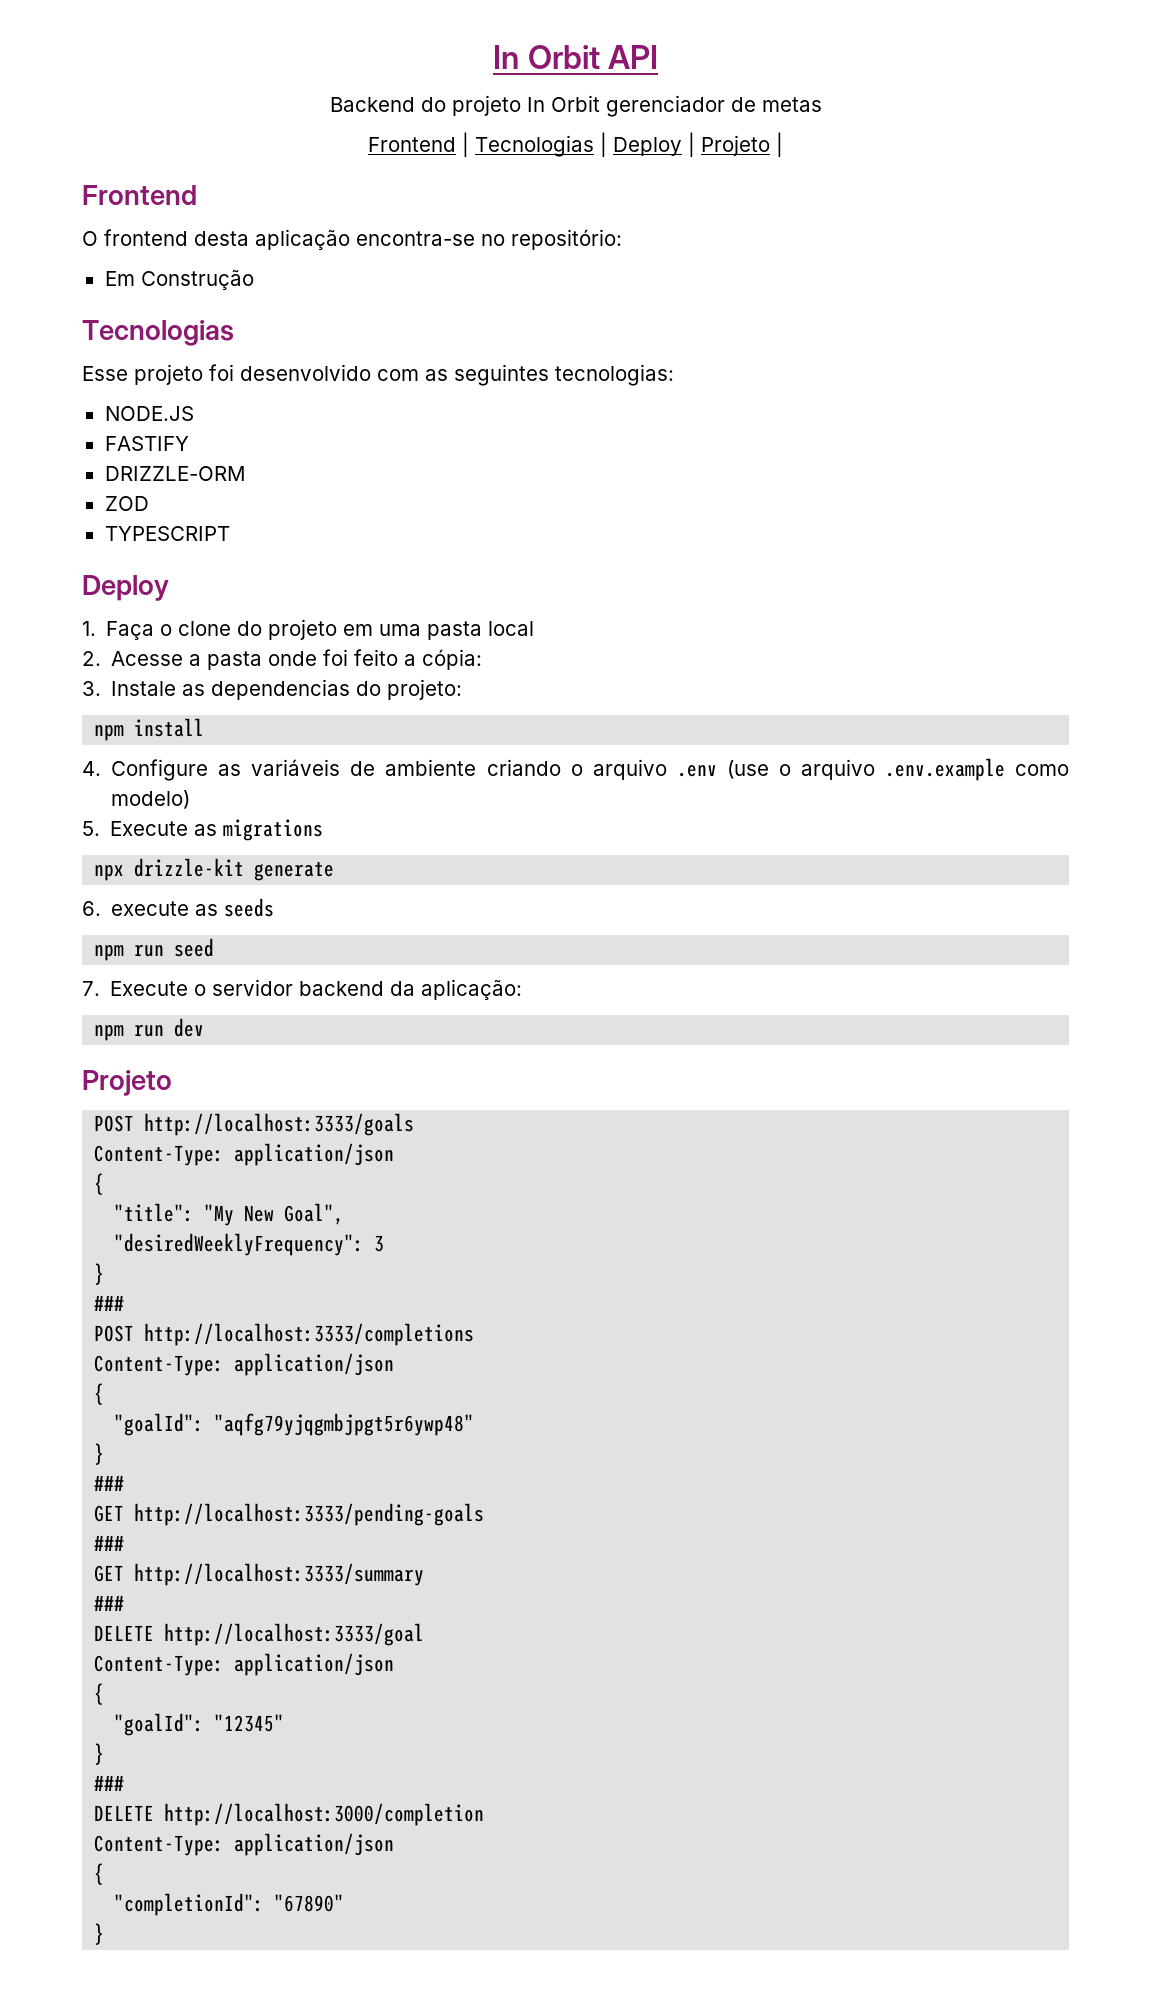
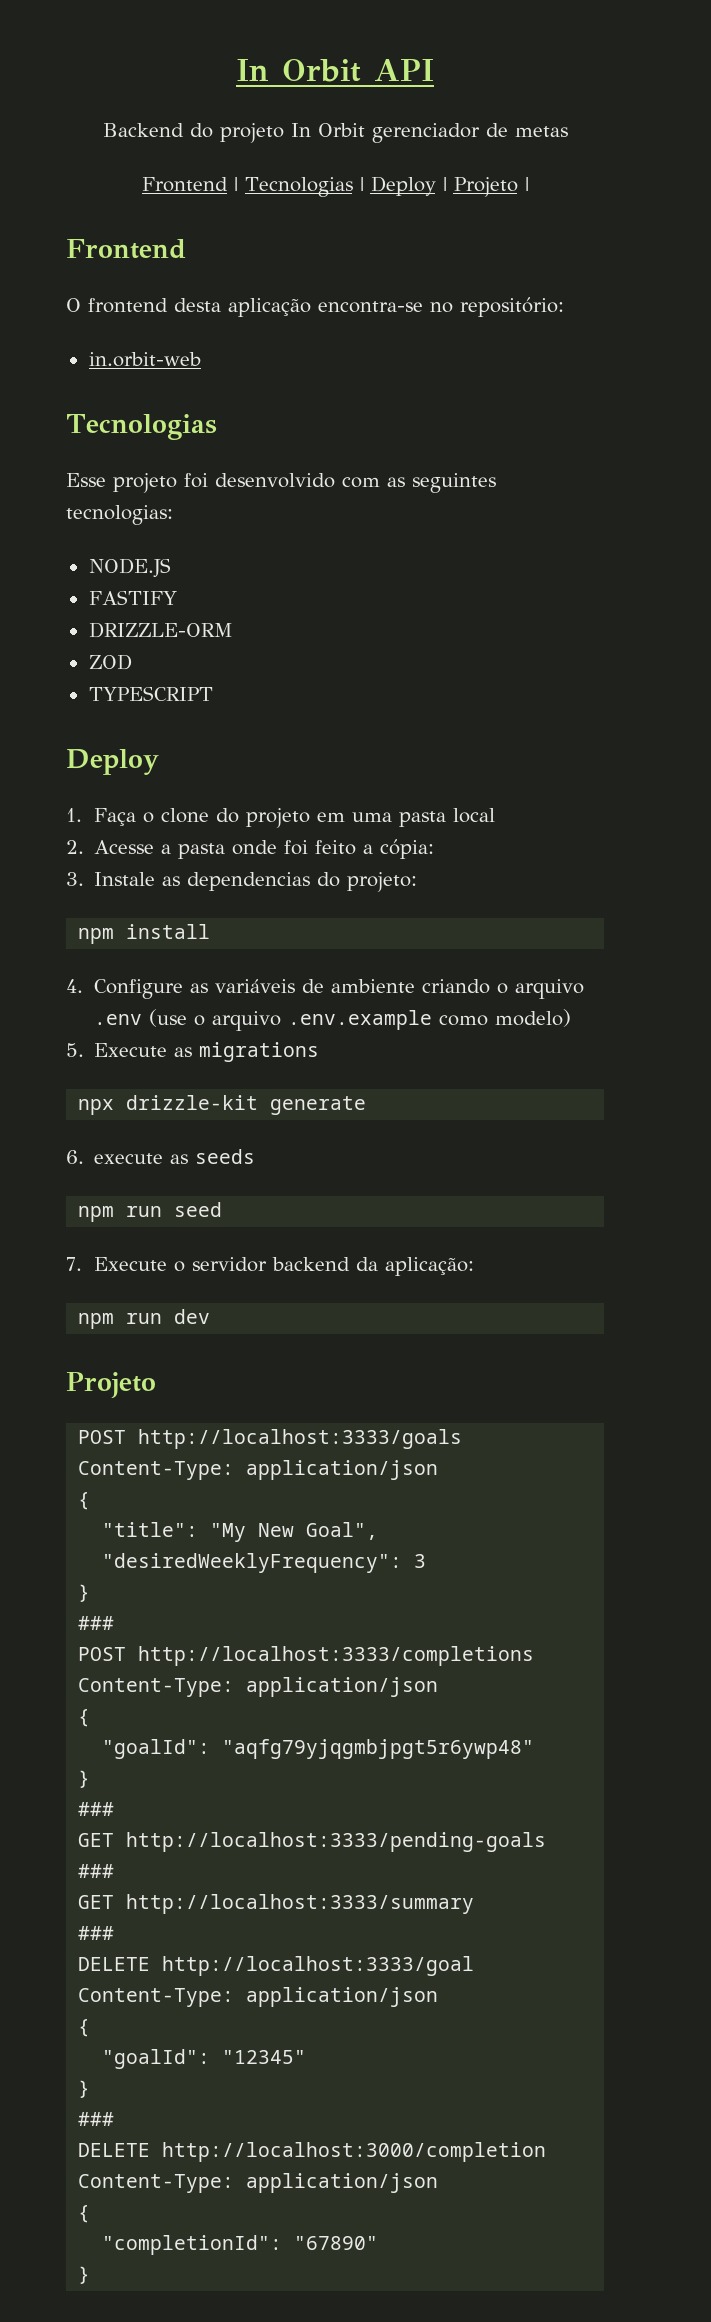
[104,270,254,290] Em Construção -> [88,352,201,367] in.orbit-web

